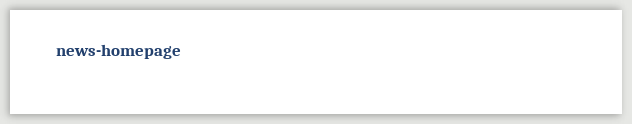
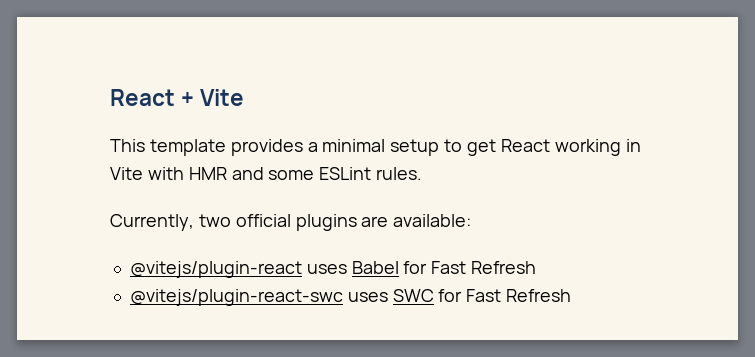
[56,44,181,59] news-homepage -> [110,89,245,106] [110,139,641,156] [110,167,423,180] [110,214,472,231] [129,261,537,278] [129,289,572,306] React + Vite // This template provides a minimal setup to get React working in Vite with HMR and some ESLint rules. // Currently, two official plugins are available: // @vitejs/plugin-react uses Babel for Fast Refresh // @vitejs/plugin-react-swc uses SWC for Fast Refresh

